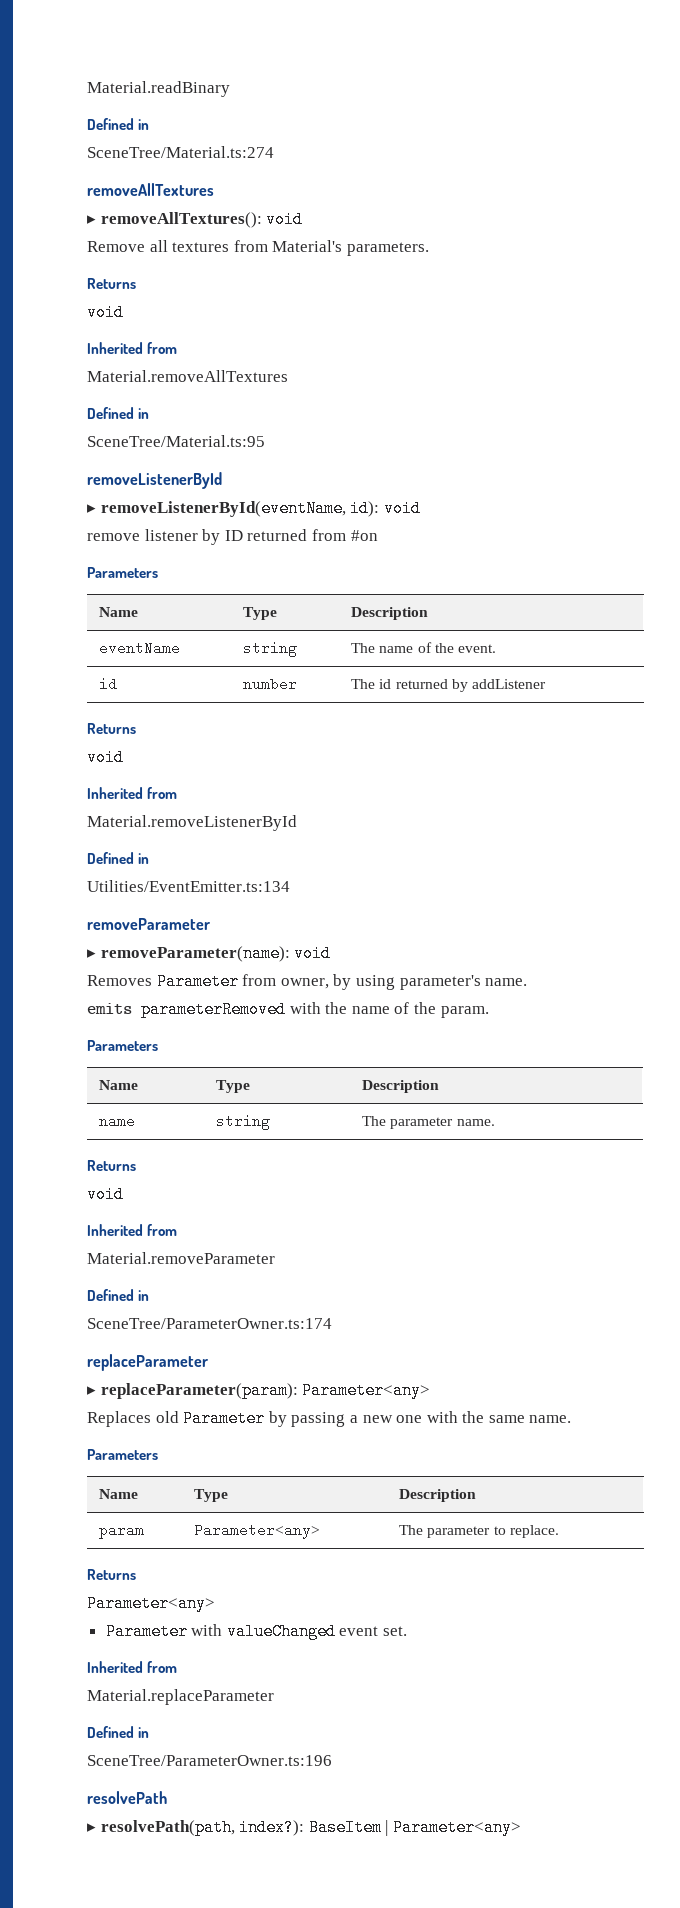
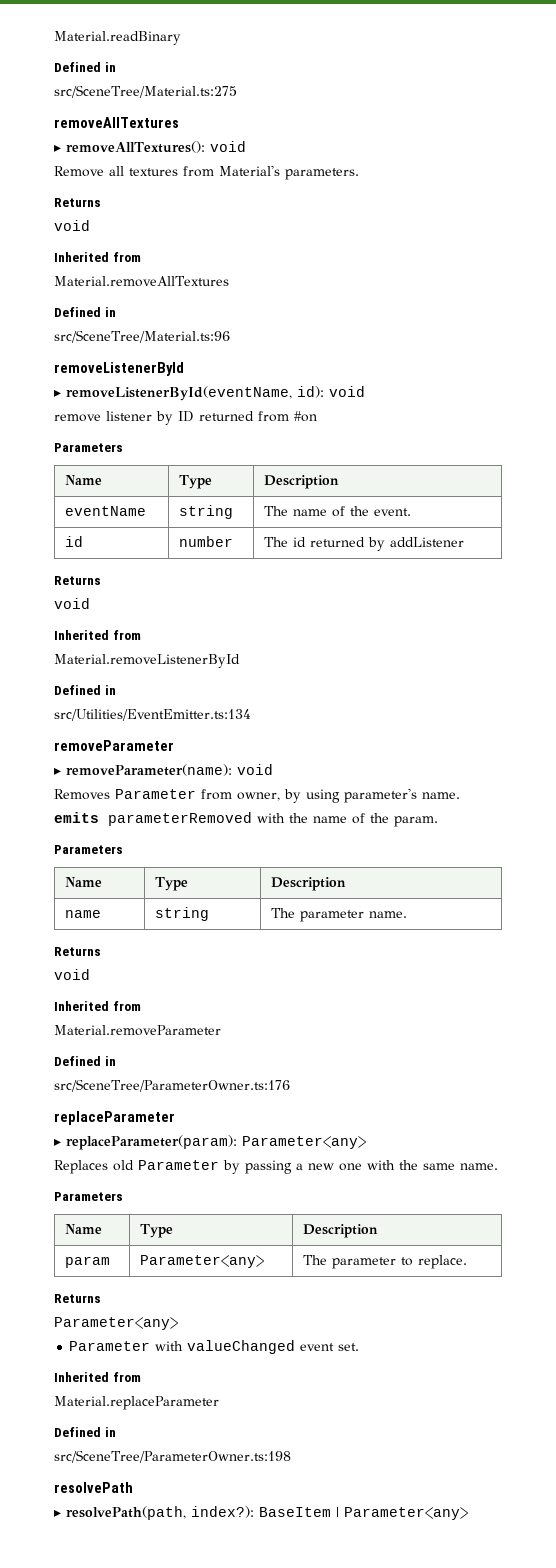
[87,146,274,158] SceneTree/Material.ts:274 -> [54,85,237,98] src/SceneTree/Material.ts:275
[87,435,265,447] SceneTree/Material.ts:95 -> [54,330,230,343] src/SceneTree/Material.ts:96
[87,880,290,892] Utilities/EventEmitter.ts:134 -> [54,709,251,721] src/Utilities/EventEmitter.ts:134
[87,1318,332,1329] SceneTree/ParameterOwner.ts:174 -> [54,1079,290,1092] src/SceneTree/ParameterOwner.ts:176
[87,1755,332,1766] SceneTree/ParameterOwner.ts:196 -> [54,1450,291,1463] src/SceneTree/ParameterOwner.ts:198

